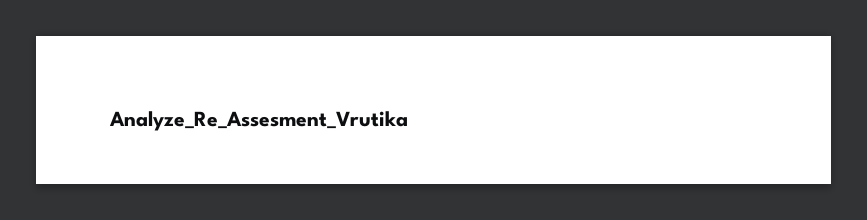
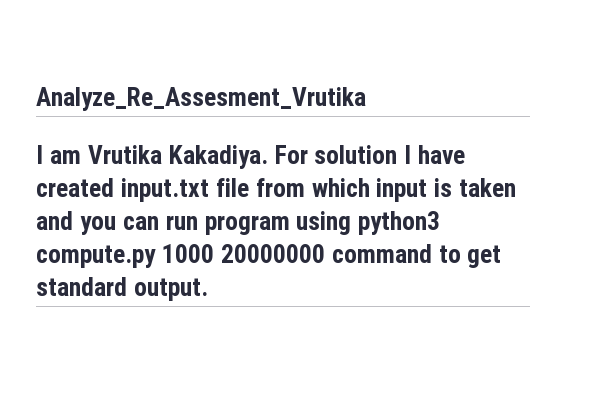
(408, 121) none -> [36,145,466,169] [36,178,517,202] [36,211,441,235] [36,244,502,268] [36,277,208,301] // I am Vrutika Kakadiya. For solution I have created input.txt file from which input is taken and you can run program using python3 compute.py 1000 20000000 command to get standard output.

